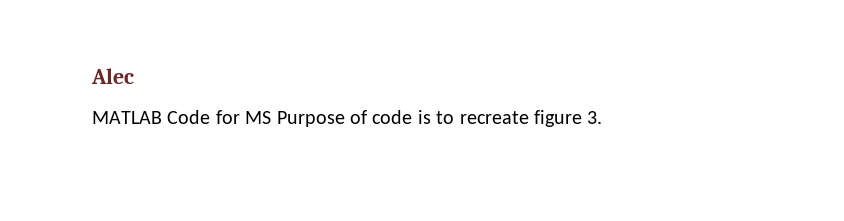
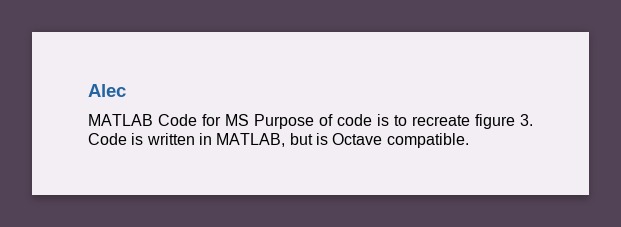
(603, 117) none -> [88,133,469,148] Code is written in MATLAB, but is Octave compatible.

